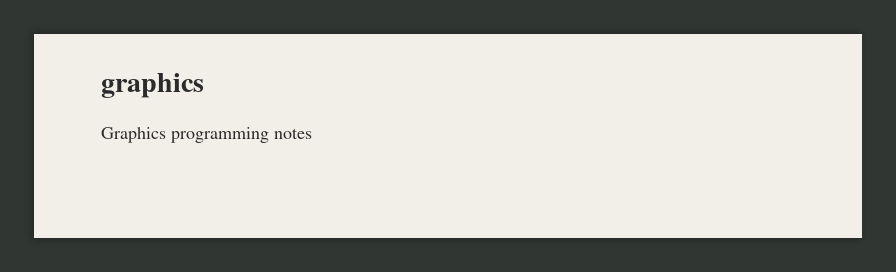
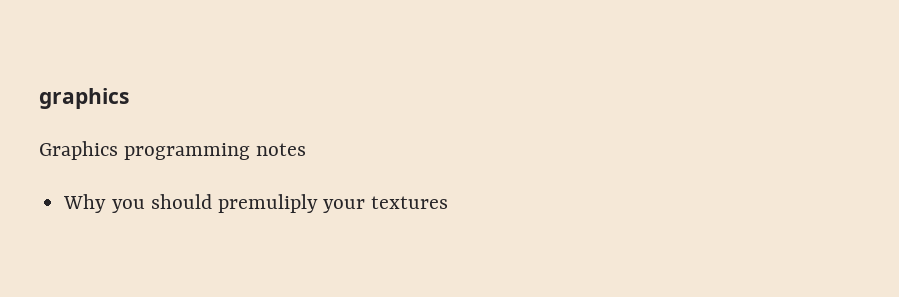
(312, 133) none -> [63,194,449,213] // Why you should premuliply your textures

